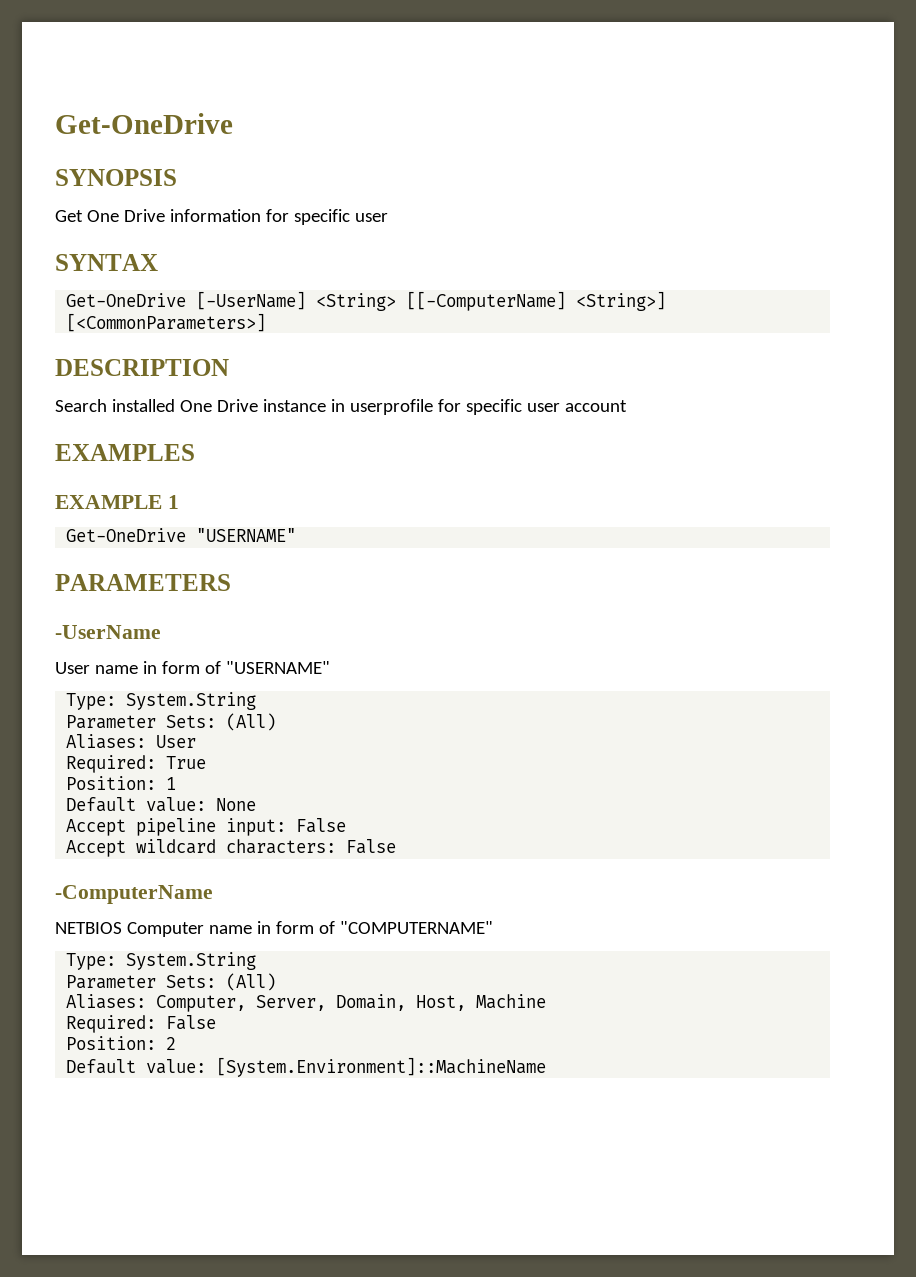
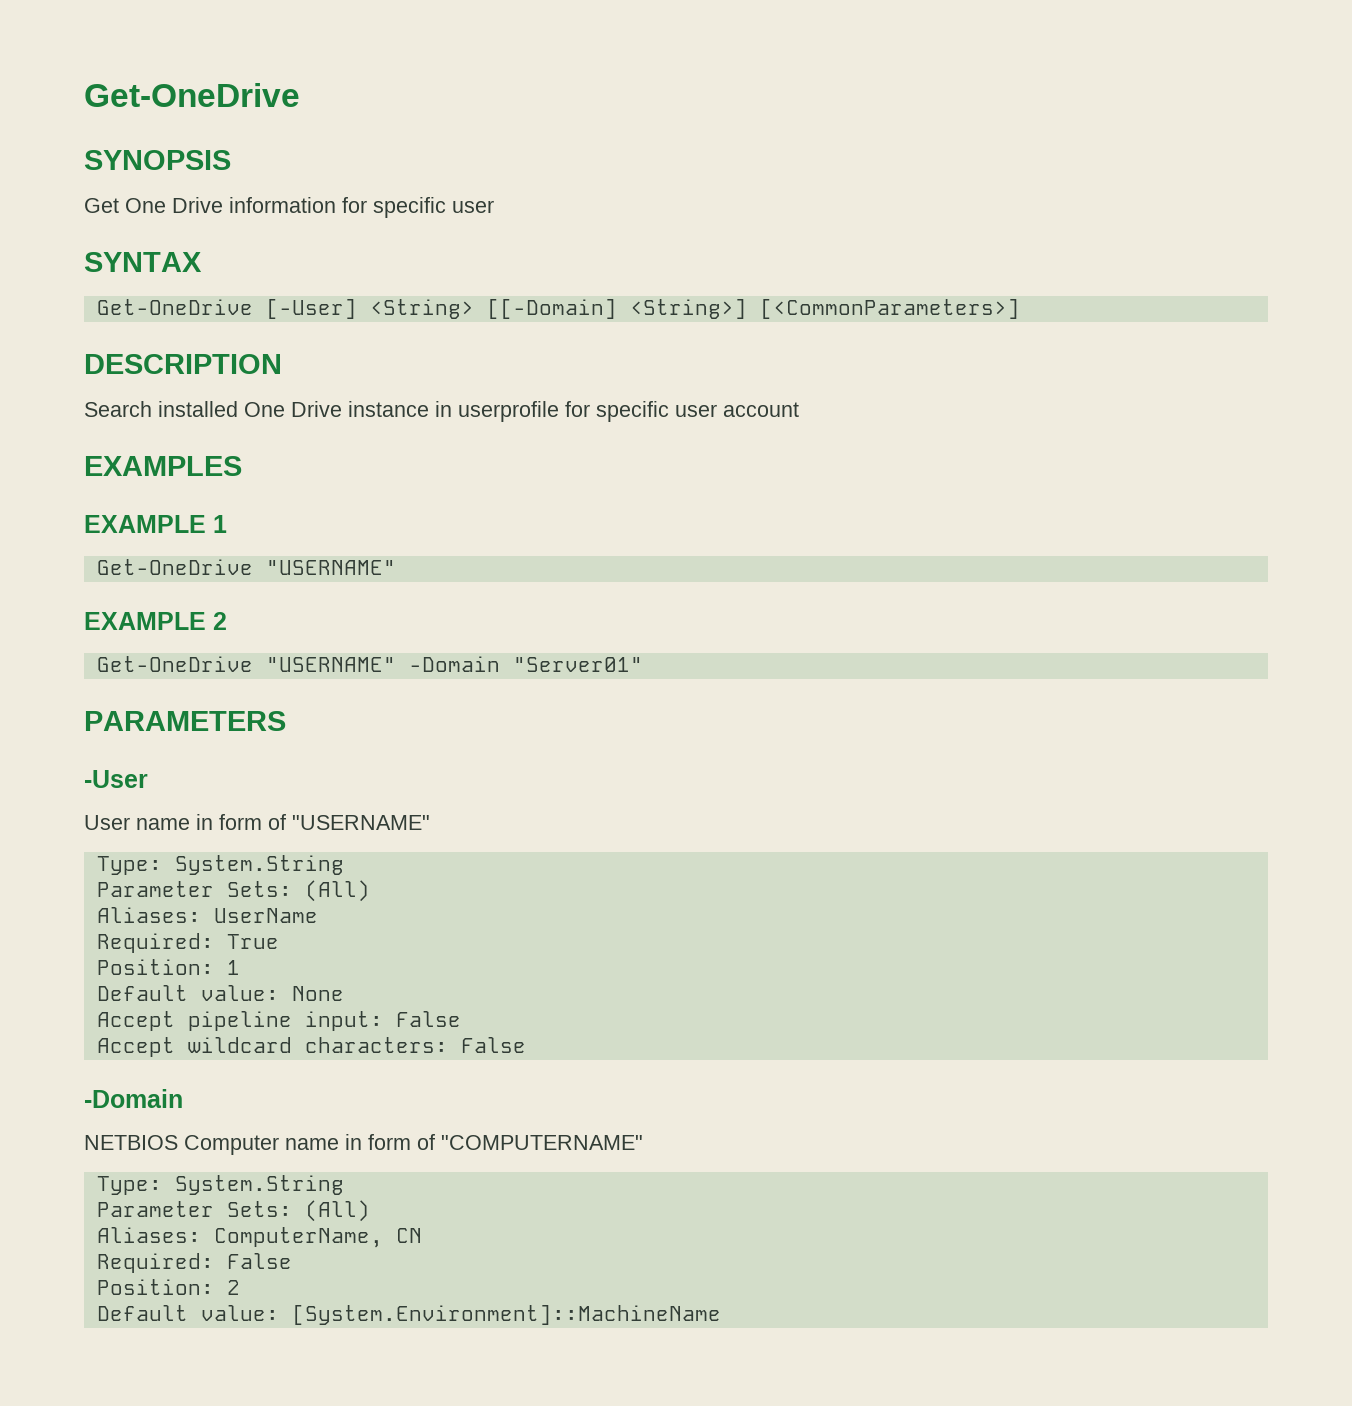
[196,291,567,311] [-UserName] <String> [[-ComputerName] -> [265,299,617,319] [-User] <String> [[-Domain]
(297, 535) none -> [84,612,227,630] [96,656,643,672] // EXAMPLE 2 // Get-OneDrive "USERNAME" -Domain "Server01"
[55,625,161,639] -UserName -> [84,770,148,788] -User
[156,735,197,748] User -> [213,908,318,923] UserName
[55,885,213,904] -ComputerName -> [84,1089,183,1108] -Domain
[156,994,547,1012] Computer, Server, Domain, Host, Machine -> [213,1227,422,1248] ComputerName, CN

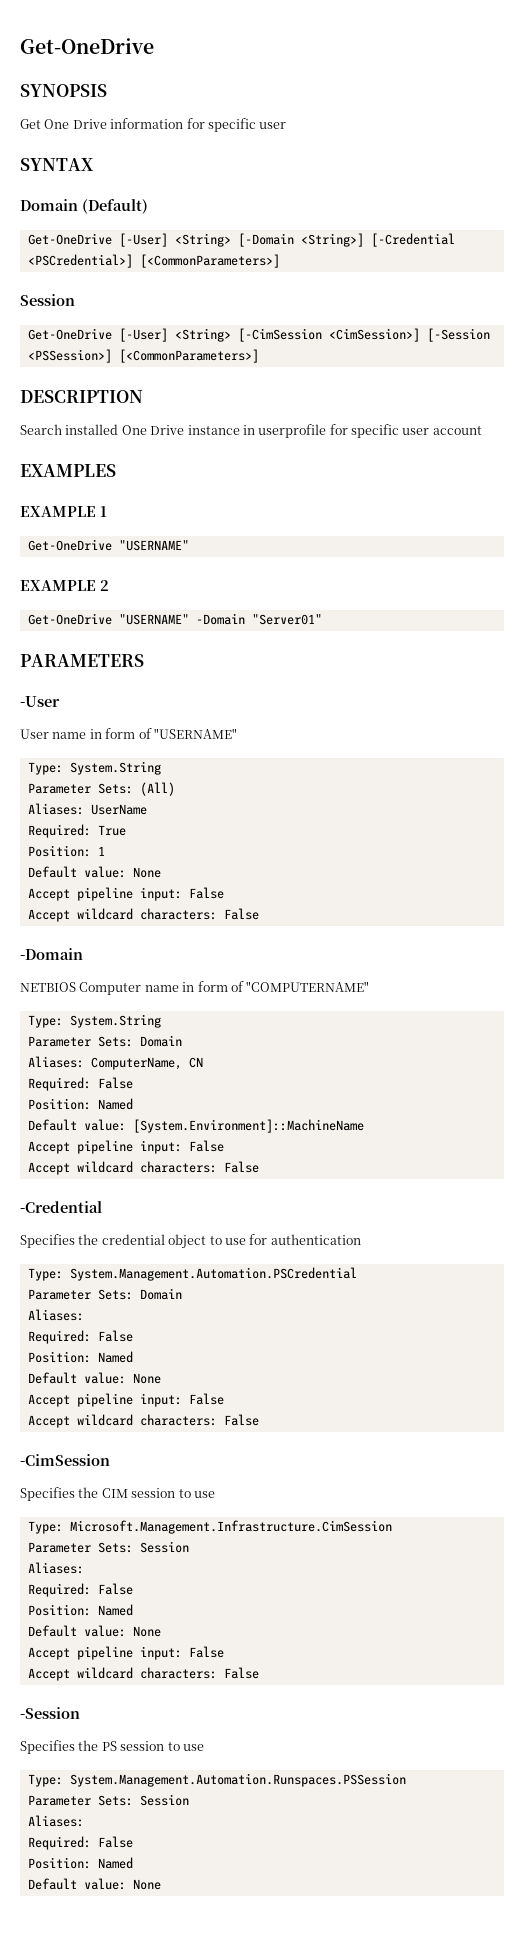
[96,299,747,319] // Get-OneDrive [-User] <String> [[-Domain] <String>] -> [20,199,148,214] [27,233,455,247] [27,254,280,268] [20,294,75,306] [27,328,490,342] [27,349,112,363] // Domain (Default) // Get-OneDrive [-User] <String> [-Domain <String>] [-Credential <PSCredential>] [<CommonParameters>] // Session // Get-OneDrive [-User] <String> [-CimSession <CimSession>] [-Session <PSSession>]
[304,1200,370,1222] (All) -> [139,1035,182,1047] Domain
[226,1280,240,1295] 2 -> [97,1098,133,1110] Named
(721, 1315) none -> [27,1140,224,1154] [27,1161,259,1175] [20,1201,102,1213] [20,1234,361,1249] [27,1267,357,1281] [27,1288,182,1300] [27,1309,84,1321] [27,1330,133,1344] [27,1351,133,1363] [27,1372,161,1384] [27,1393,224,1407] [27,1414,259,1428] [20,1454,110,1466] [20,1487,215,1501] [27,1520,392,1534] [27,1541,189,1553] [27,1562,84,1574] [27,1583,133,1597] [27,1604,133,1616] [27,1625,161,1637] [27,1646,224,1660] [27,1667,259,1681] [20,1707,80,1719] [20,1740,204,1754] [27,1773,406,1787] [27,1794,189,1806] [27,1815,84,1827] [27,1836,133,1850] [27,1857,133,1869] [27,1878,161,1890] // Accept pipeline input: False // Accept wildcard characters: False // -Credential // Specifies the credential object to use for authentication // Type: System.Management.Automation.PSCredential // Parameter Sets: Domain // Aliases: // Required: False // Position: Named // Default value: None // Accept pipeline input: False // Accept wildcard characters: False // -CimSession // Specifies the CIM session to use // Type: Microsoft.Management.Infrastructure.CimSession // Parameter Sets: Session // Aliases: // Required: False // Position: Named // Default value: None // Accept pipeline input: False // Accept wildcard characters: False // -Session // Specifies the PS session to use // Type: System.Management.Automation.Runspaces.PSSession // Parameter Sets: Session // Aliases: // Required: False // Position: Named // Default value: None

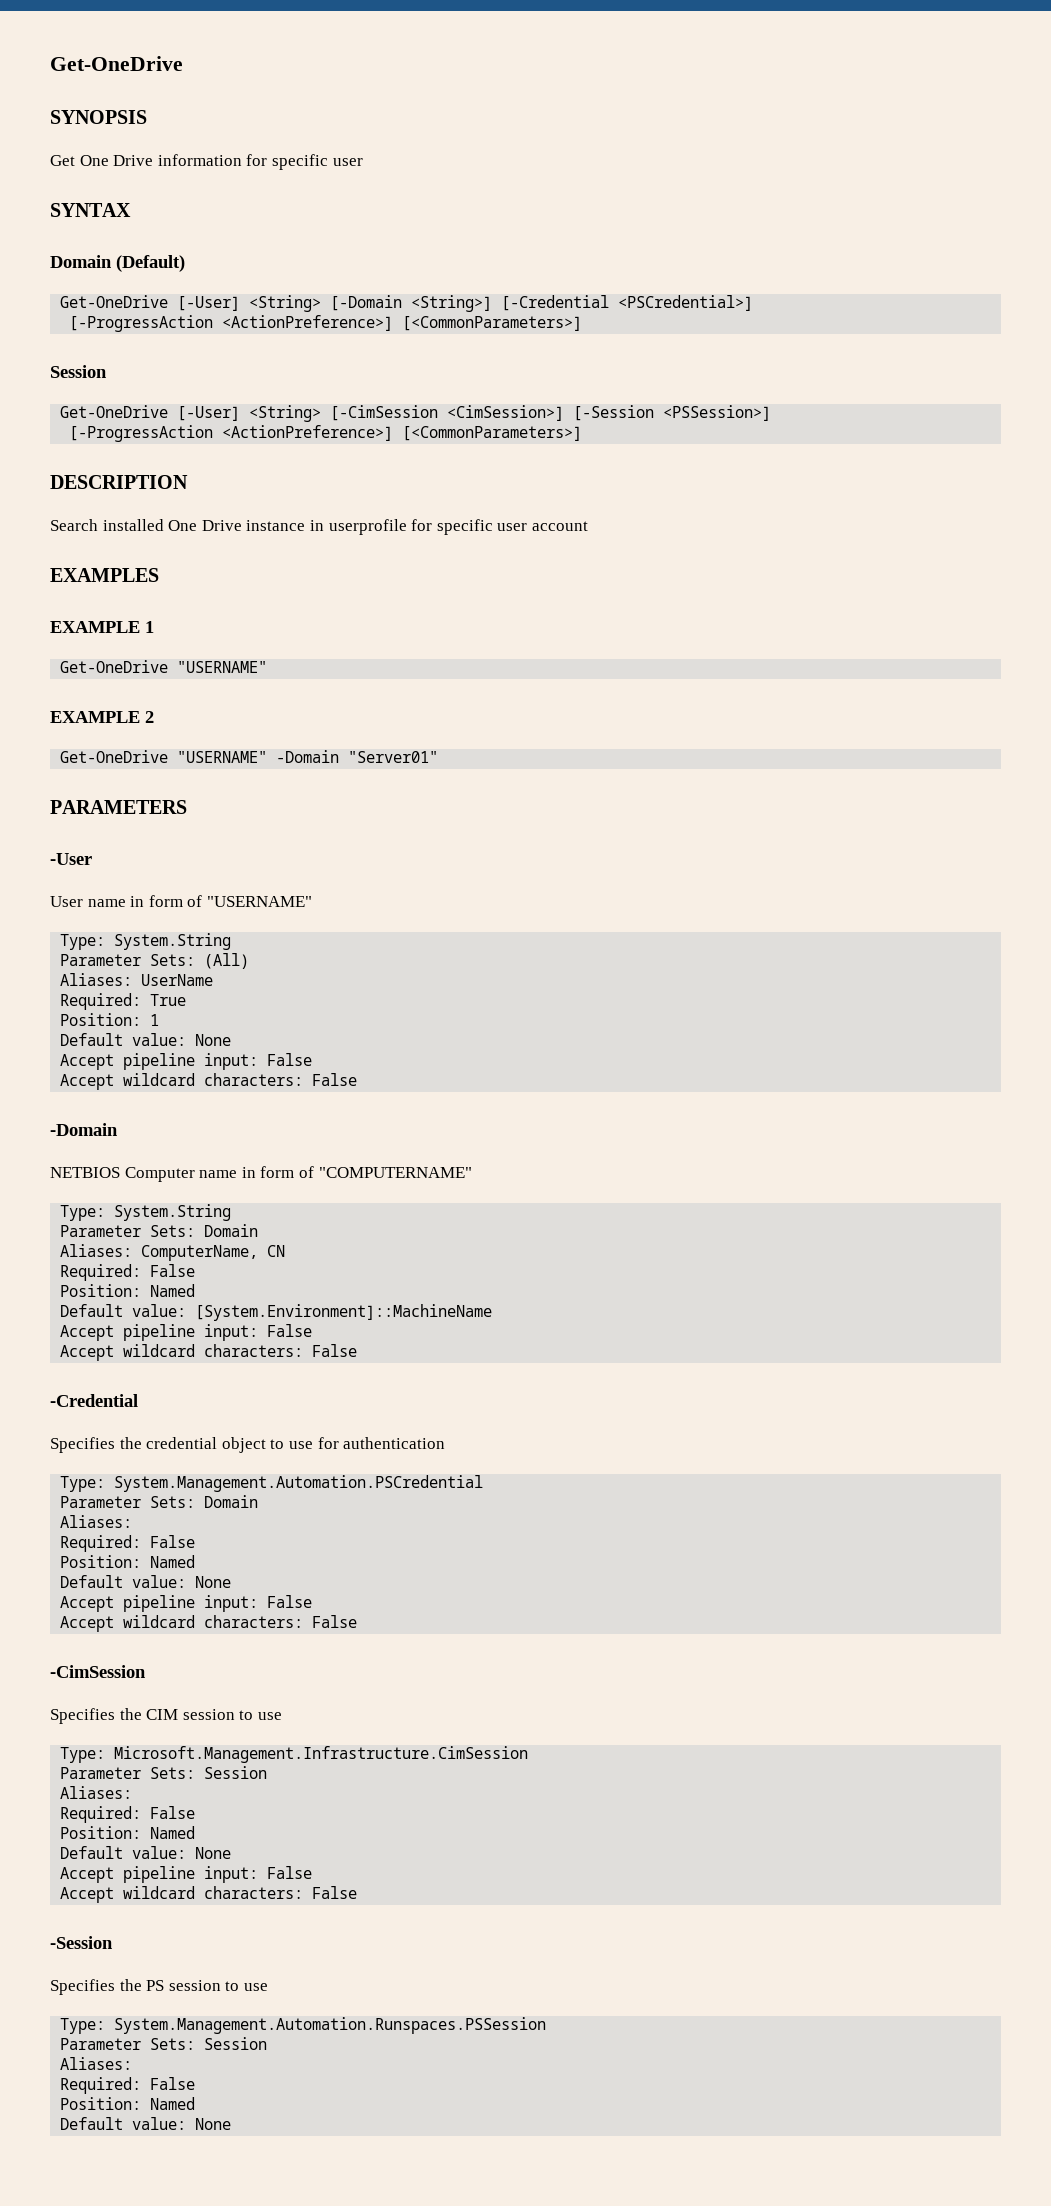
(133, 261) none -> [69,315,394,332] // [-ProgressAction <ActionPreference>]
(112, 356) none -> [69,425,394,442] // [-ProgressAction <ActionPreference>]

